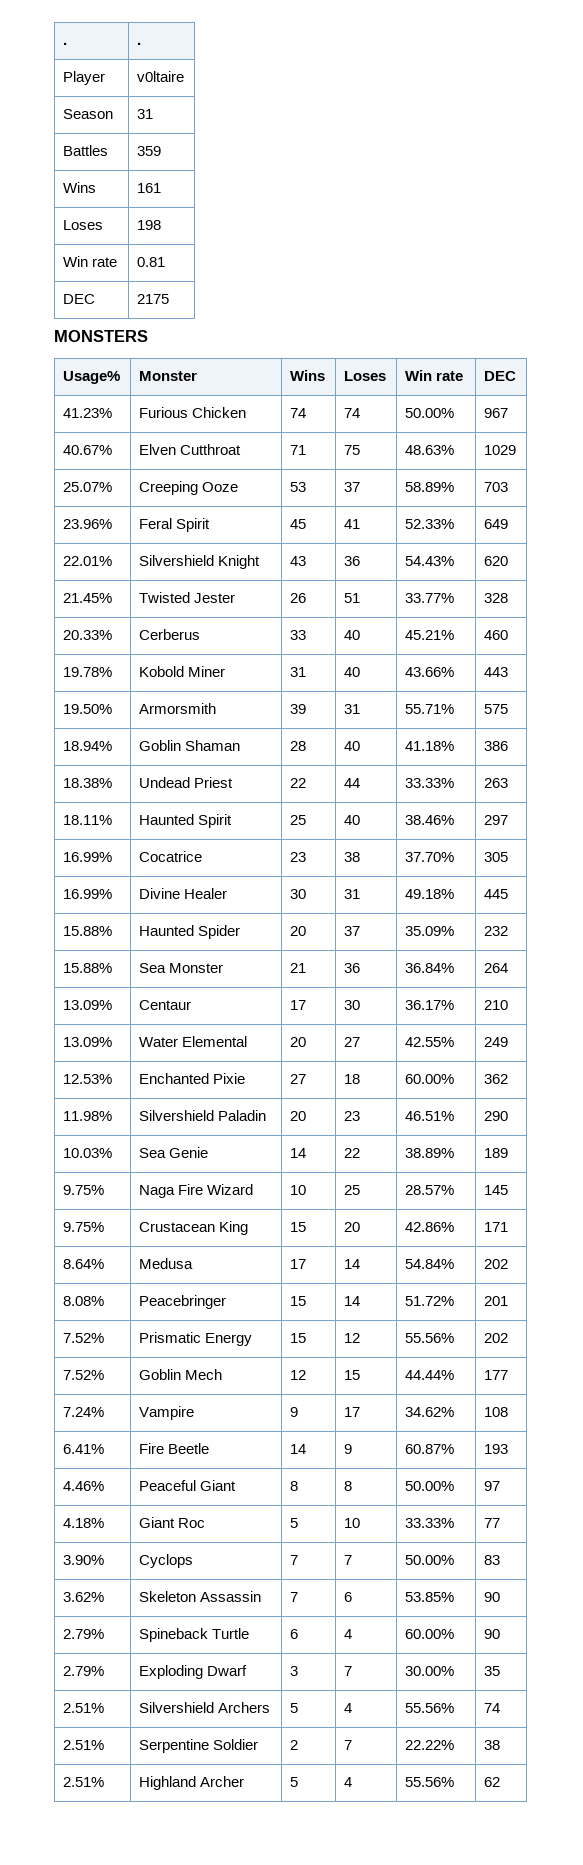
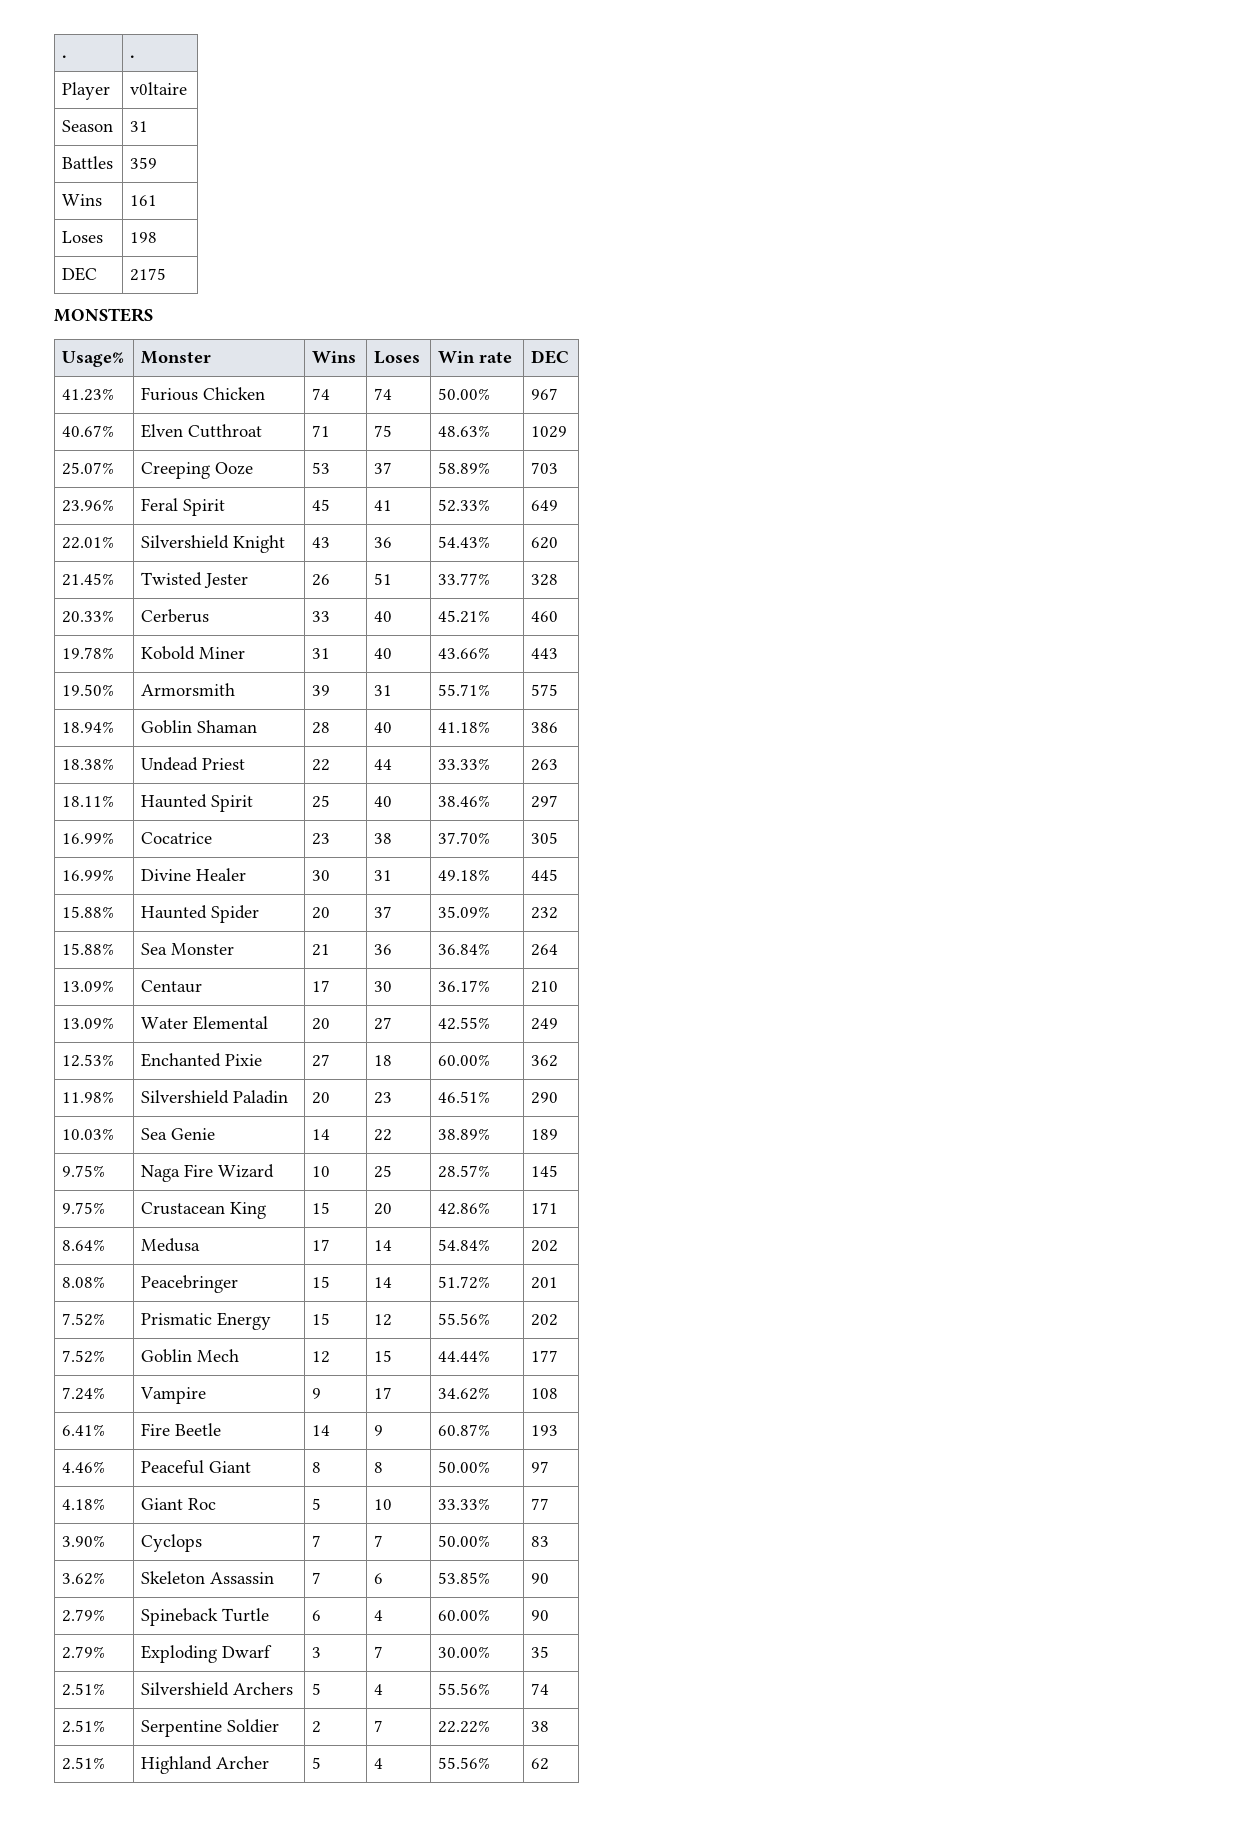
[63,256,118,267] [137,257,166,267] // Win rate | 0.81 -> (158, 237) none

